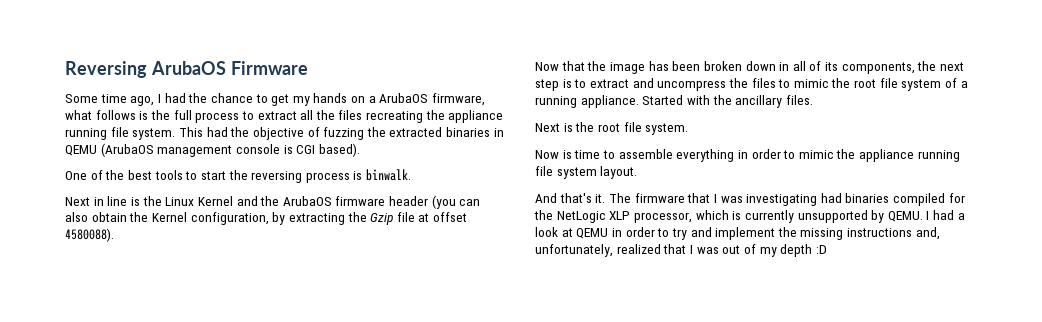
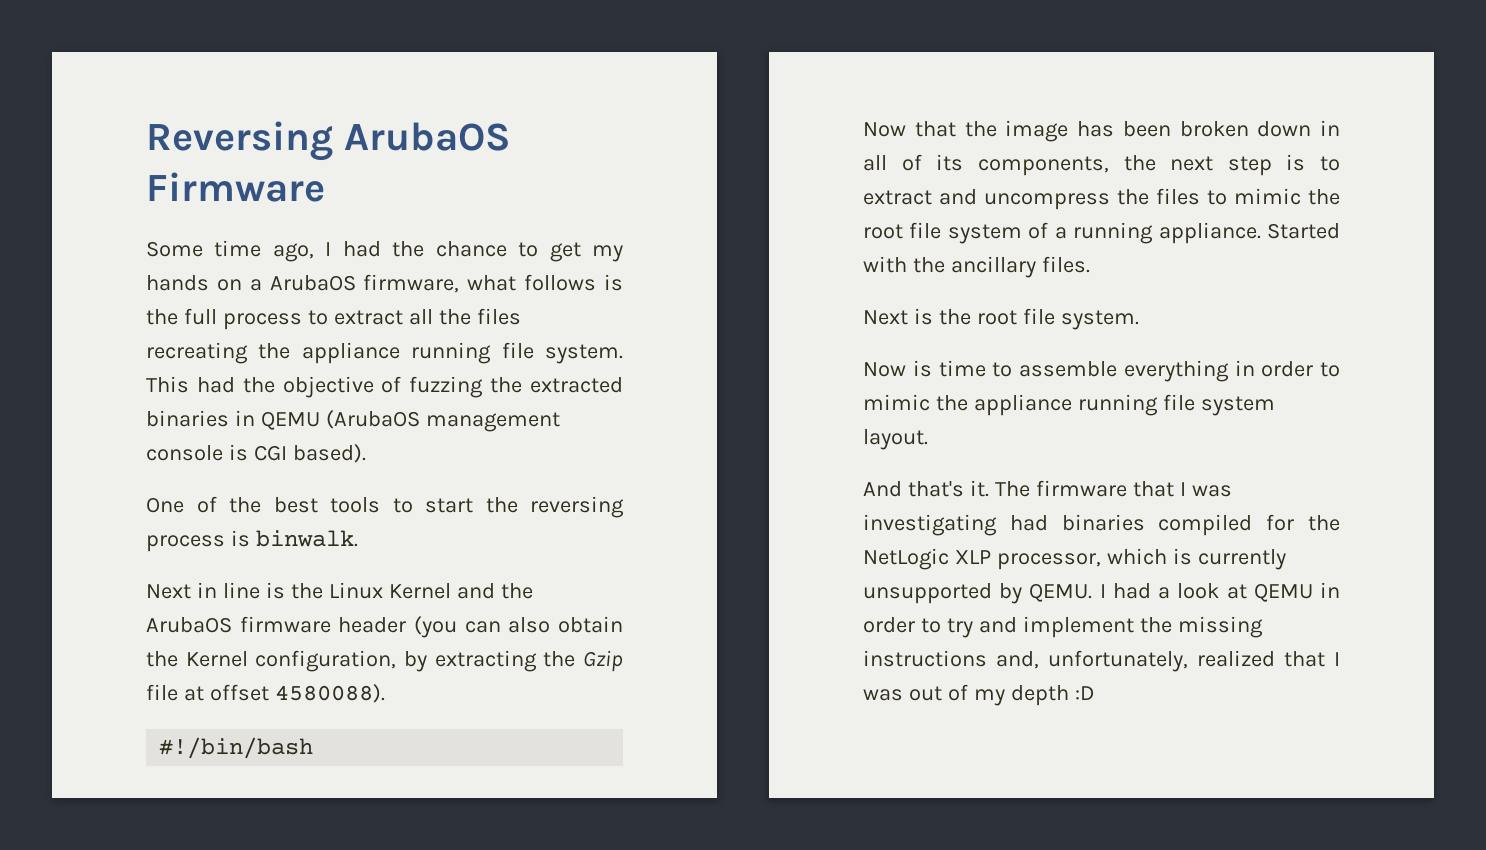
(114, 235) none -> [159,737,314,759] // #!/bin/bash

